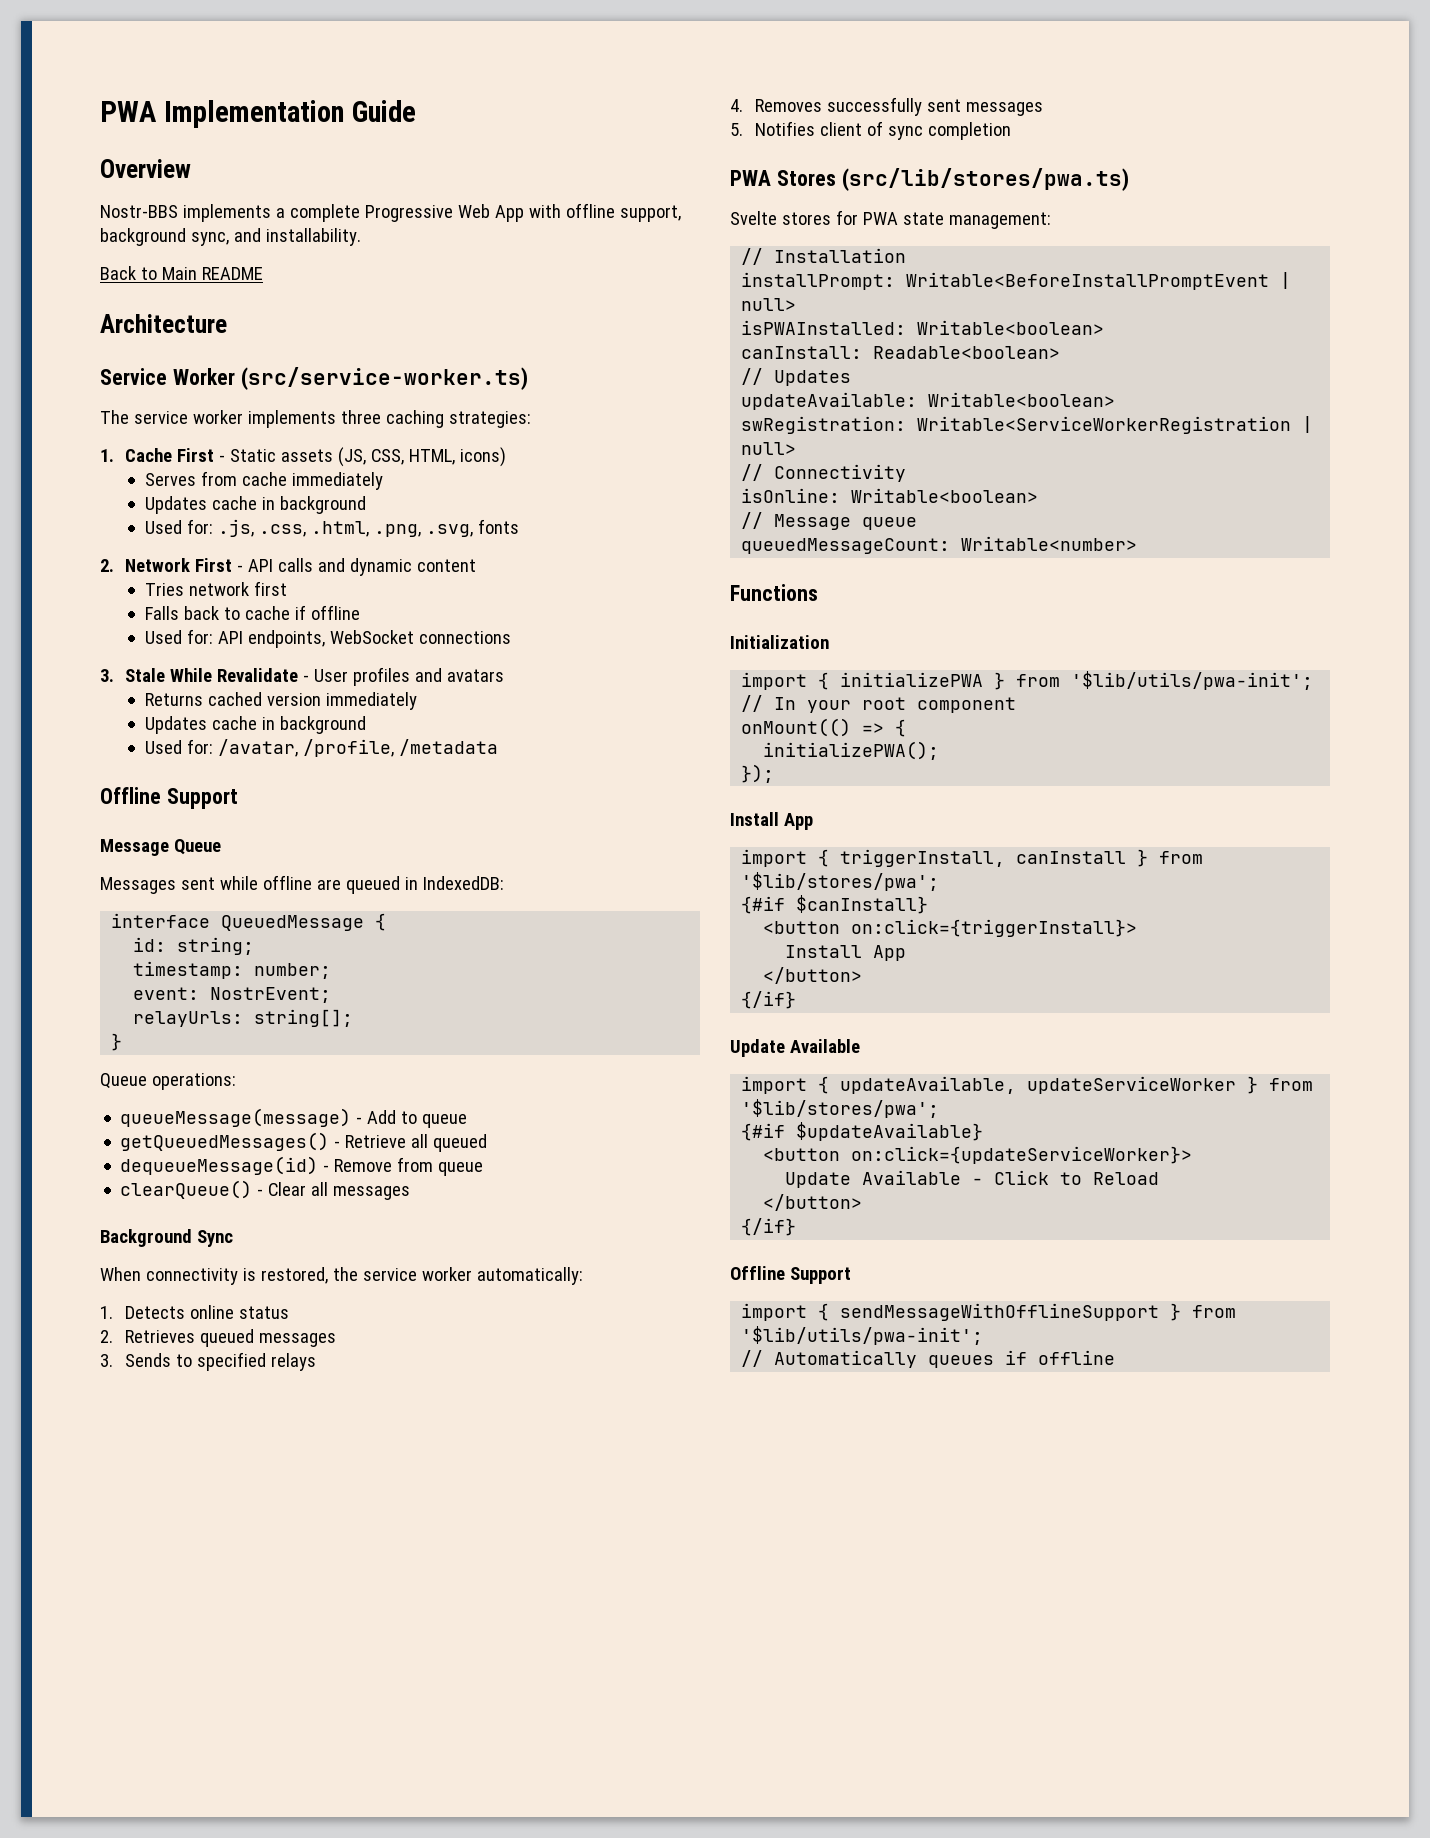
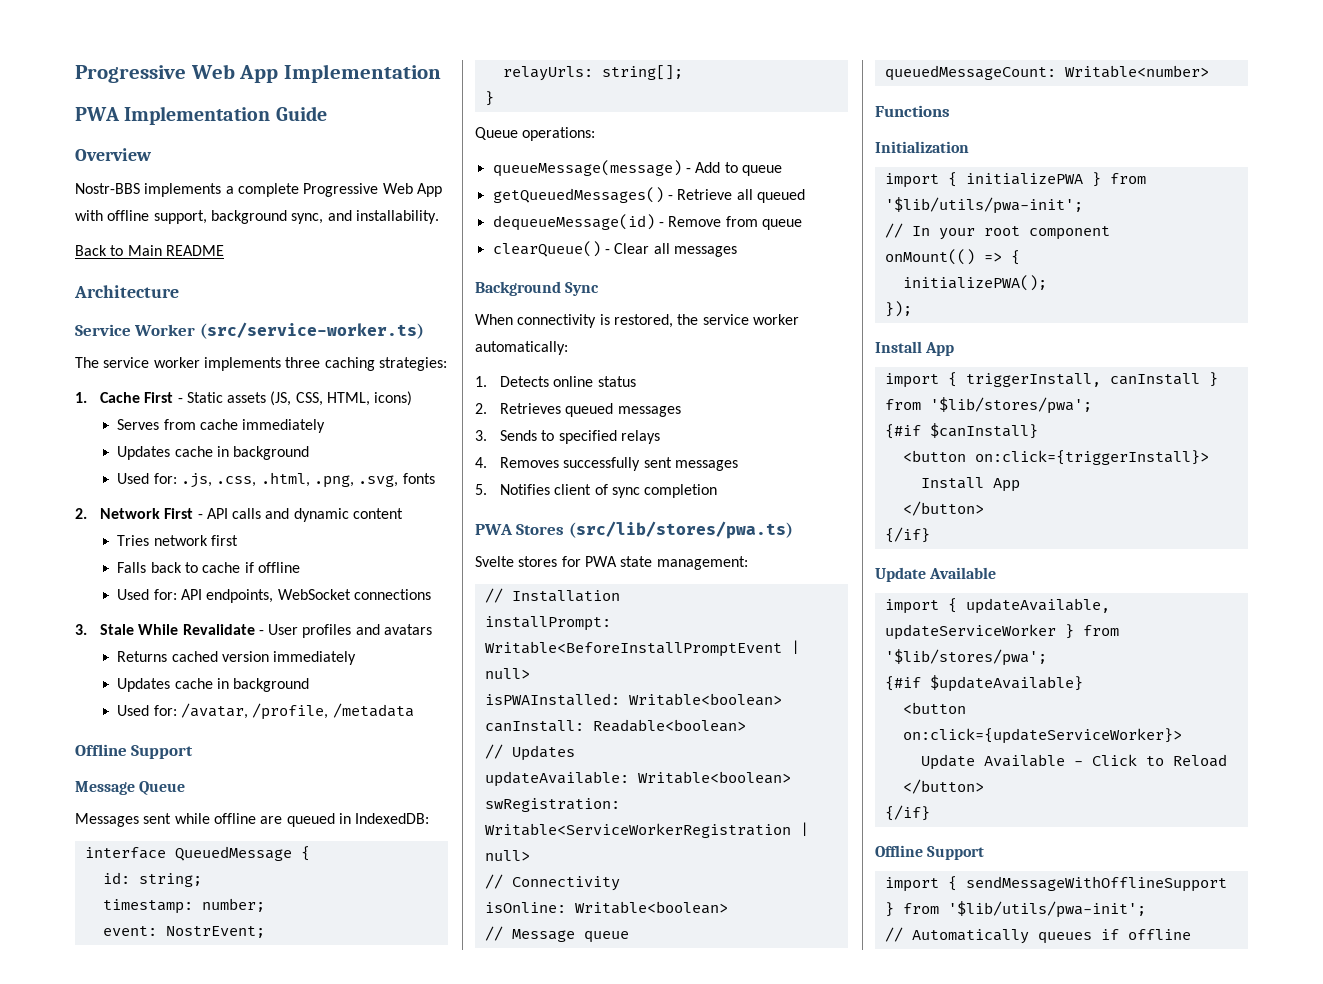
(100, 111) none -> [75,64,442,83] Progressive Web App Implementation //

